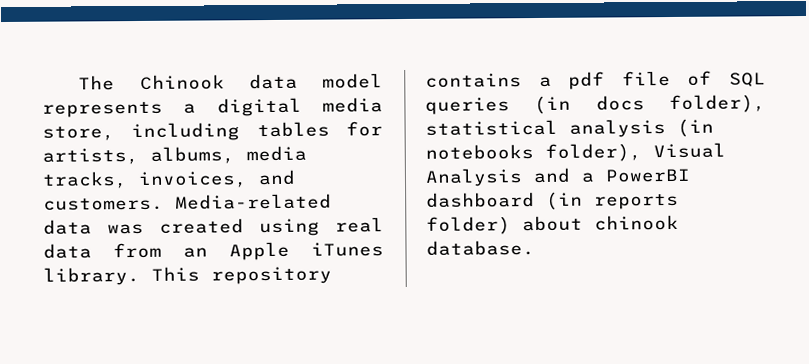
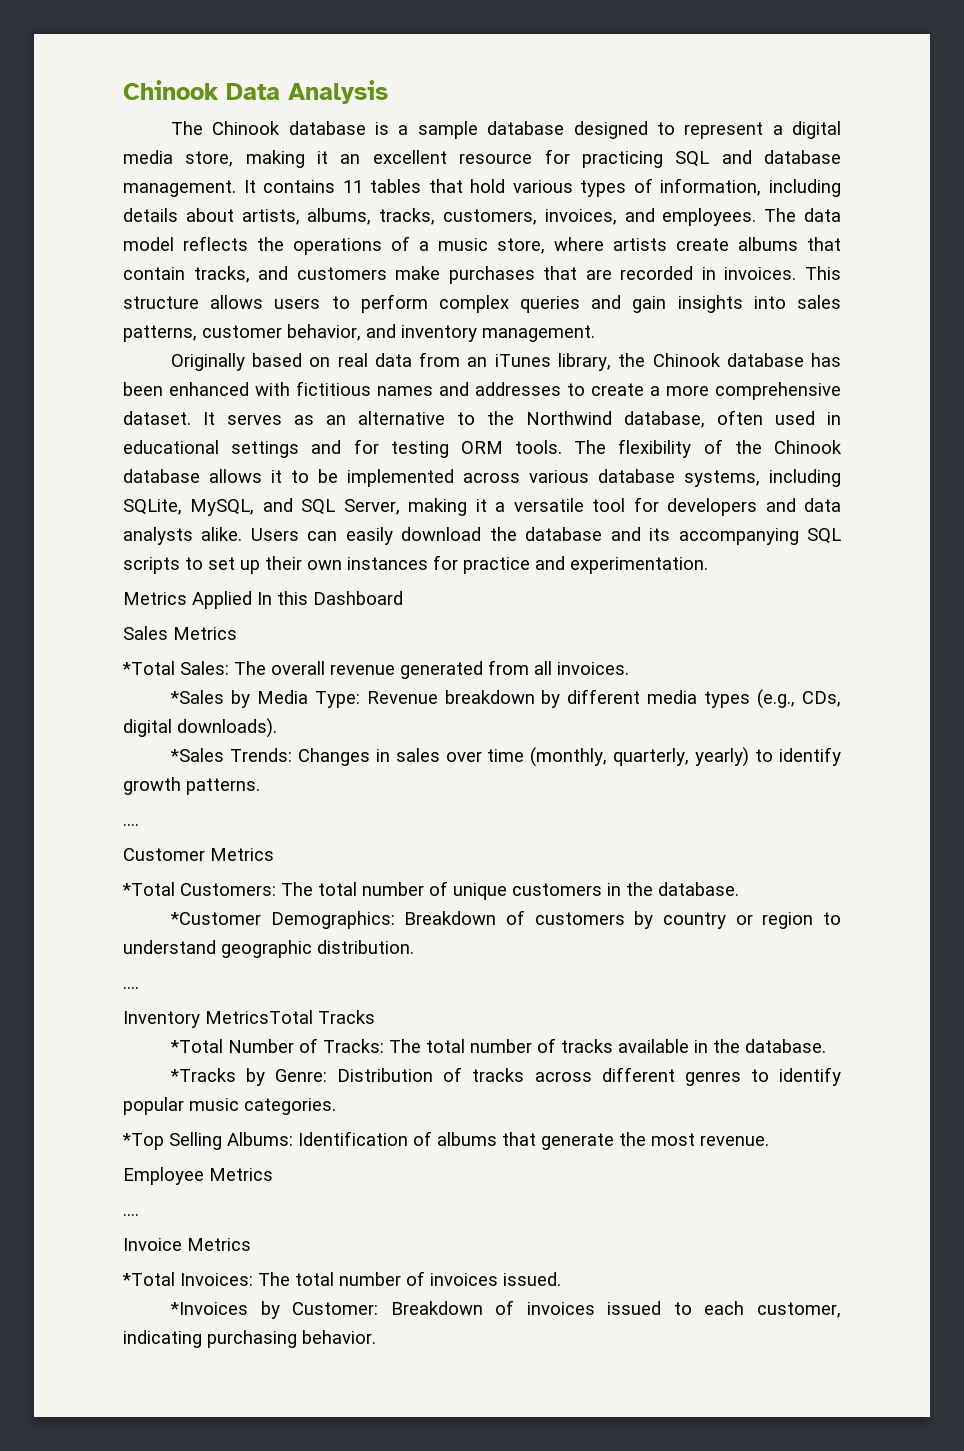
[78,73,383,91] [42,97,383,118] [42,121,383,142] [42,145,307,165] [42,169,296,189] [43,193,332,211] [43,217,384,237] [43,241,384,261] [43,266,332,286] [425,70,766,90] [425,94,766,115] [425,118,714,138] [425,142,726,162] [425,167,691,187] [426,191,679,210] [426,214,679,235] [426,240,535,256] The Chinook data model represents a digital media store, including tables for artists, albums, media tracks, invoices, and customers. Media-related data was created using real data from an Apple iTunes library. This repository contains a pdf file of SQL queries (in docs folder), statistical analysis (in notebooks folder), Visual Analysis and a PowerBI dashboard (in reports folder) about chinook database. -> [123,80,388,104] [170,121,841,139] [123,149,842,168] [123,178,841,197] [123,208,841,226] [123,236,841,255] [123,266,841,284] [123,294,841,313] [123,324,595,342] [170,352,841,371] [123,381,841,400] [123,410,841,428] [123,439,842,458] [123,469,841,487] [123,497,841,516] [123,527,842,545] [123,555,708,574] [123,591,403,609] [123,626,237,640] [122,660,629,679] [169,689,842,709] [123,718,277,738] [169,747,842,767] [123,777,260,795] [123,823,139,826] [123,848,274,861] [122,881,739,900] [169,910,841,929] [123,940,414,958] [123,986,139,989] [123,1010,375,1028] [169,1038,826,1053] [169,1067,841,1086] [123,1097,336,1115] [122,1131,769,1150] [123,1167,273,1185] [123,1213,139,1216] [123,1238,251,1251] [122,1271,561,1286] [169,1300,842,1319] [123,1330,376,1348] Chinook Data Analysis // The Chinook database is a sample database designed to represent a digital media store, making it an excellent resource for practicing SQL and database management. It contains 11 tables that hold various types of information, including details about artists, albums, tracks, customers, invoices, and employees. The data model reflects the operations of a music store, where artists create albums that contain tracks, and customers make purchases that are recorded in invoices. This structure allows users to perform complex queries and gain insights into sales patterns, customer behavior, and inventory management. // Originally based on real data from an iTunes library, the Chinook database has been enhanced with fictitious names and addresses to create a more comprehensive dataset. It serves as an alternative to the Northwind database, often used in educational settings and for testing ORM tools. The flexibility of the Chinook database allows it to be implemented across various database systems, including SQLite, MySQL, and SQL Server, making it a versatile tool for developers and data analysts alike. Users can easily download the database and its accompanying SQL scripts to set up their own instances for practice and experimentation. // Metrics Applied In this Dashboard // Sales Metrics // *Total Sales: The overall revenue generated from all invoices. // *Sales by Media Type: Revenue breakdown by different media types (e.g., CDs, digital downloads). // *Sales Trends: Changes in sales over time (monthly, quarterly, yearly) to identify growth patterns. // .... // Customer Metrics // *Total Customers: The total number of unique customers in the database. // *Customer Demographics: Breakdown of customers by country or region to understand geographic distribution. // .... // Inventory MetricsTotal Tracks // *Total Number of Tracks: The total number of tracks available in the database. // *Tracks by Genre: Distribution of tracks across different genres to identify popular music categories. // *Top Selling Albums: Identification of albums that generate the most revenue. // Employee Metrics // .... // Invoice Metrics // *Total Invoices: The total number of invoices issued. // *Invoices by Customer: Breakdown of invoices issued to each customer, indicating purchasing behavior.

